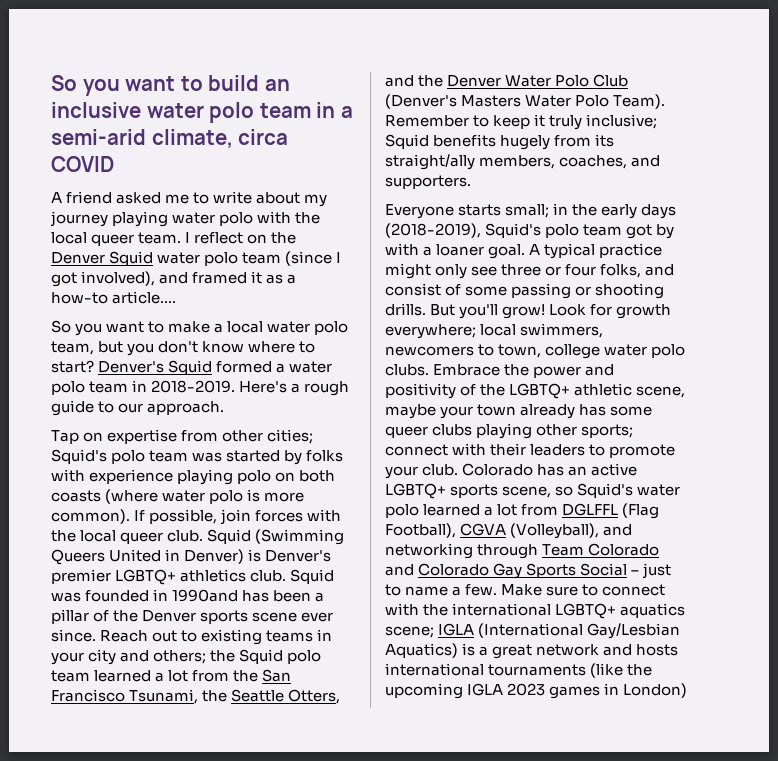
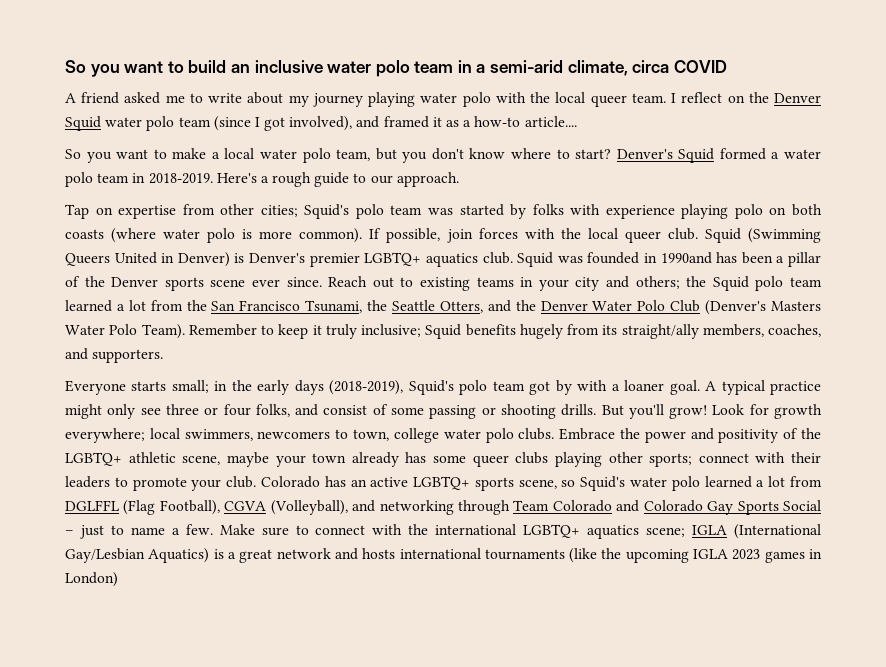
[180,569,247,582] athletics -> [425,253,478,267] aquatics

